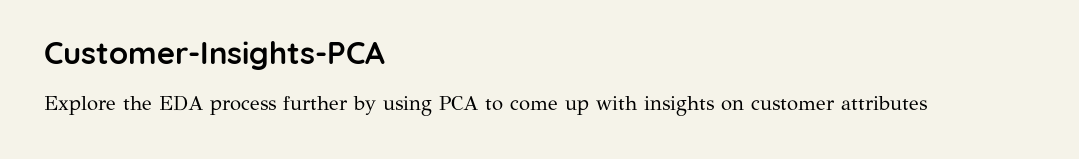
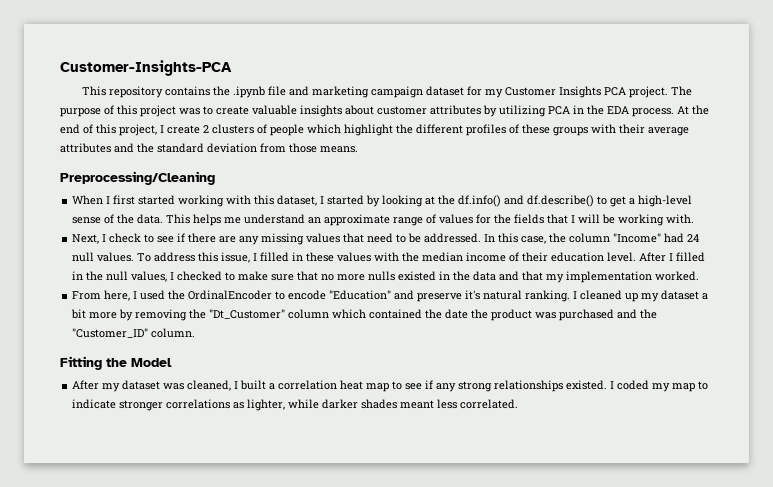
[44,95,927,116] Explore the EDA process further by using PCA to come up with insights on customer attributes -> [82,86,693,98] [60,105,709,117] [60,124,689,136] [60,143,358,153] [60,171,215,185] [72,195,693,207] [72,214,695,226] [72,233,700,245] [72,252,706,263] [72,271,700,283] [72,290,709,302] [71,309,658,321] [72,328,196,338] [60,356,172,370] [72,380,709,392] [72,399,519,411] This repository contains the .ipynb file and marketing campaign dataset for my Customer Insights PCA project. The purpose of this project was to create valuable insights about customer attributes by utilizing PCA in the EDA process. At the end of this project, I create 2 clusters of people which highlight the different profiles of these groups with their average attributes and the standard deviation from those means. // Preprocessing/Cleaning // When I first started working with this dataset, I started by looking at the df.info() and df.describe() to get a high-level sense of the data. This helps me understand an approximate range of values for the fields that I will be working with. // Next, I check to see if there are any missing values that need to be addressed. In this case, the column "Income" had 24 null values. To address this issue, I filled in these values with the median income of their education level. After I filled in the null values, I checked to make sure that no more nulls existed in the data and that my implementation worked. // From here, I used the OrdinalEncoder to encode "Education" and preserve it's natural ranking. I cleaned up my dataset a bit more by removing the "Dt_Customer" column which contained the date the product was purchased and the "Customer_ID" column. // Fitting the Model // After my dataset was cleaned, I built a correlation heat map to see if any strong relationships existed. I coded my map to indicate stronger correlations as lighter, while darker shades meant less correlated.

